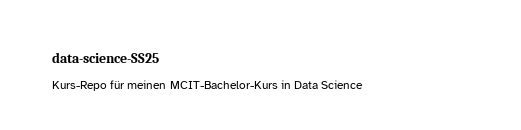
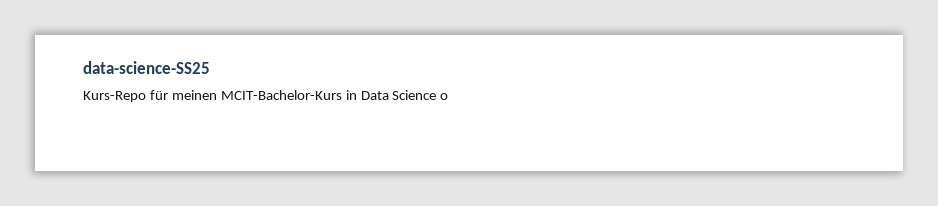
(364, 84) none -> [440,93,449,100] o

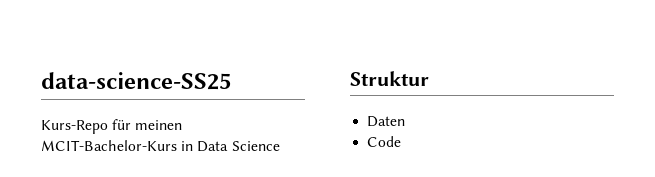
[440,93,449,100] o -> [350,71,429,86] [367,116,406,127] [367,136,402,147] // Struktur // Daten // Code

